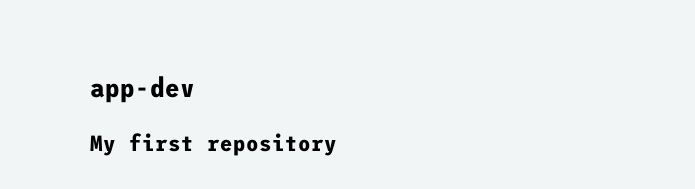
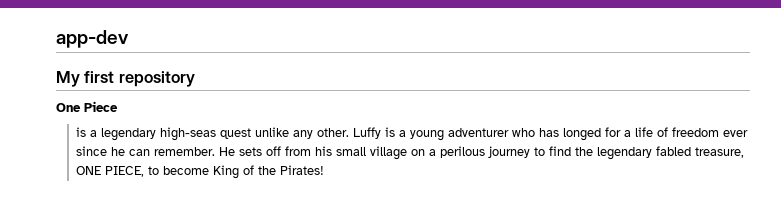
(337, 144) none -> [56,101,118,112] [75,127,748,141] [75,146,744,160] [75,165,324,179] // One Piece // is a legendary high-seas quest unlike any other. Luffy is a young adventurer who has longed for a life of freedom ever since he can remember. He sets off from his small village on a perilous journey to find the legendary fabled treasure, ONE PIECE, to become King of the Pirates!

